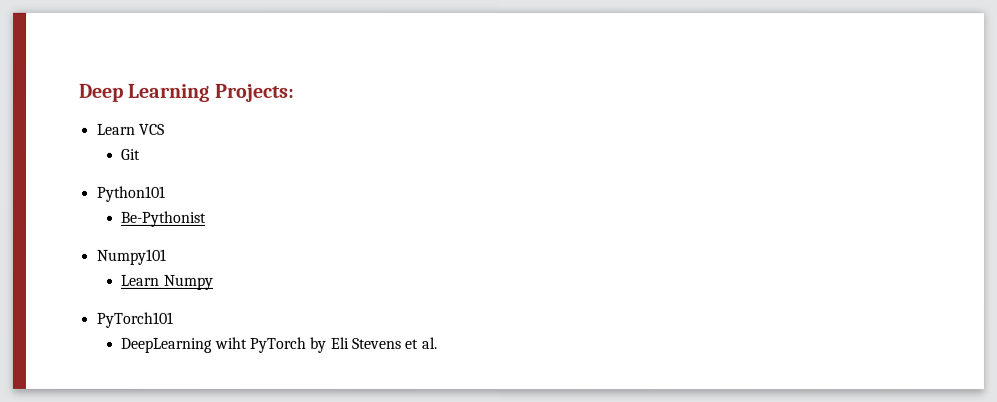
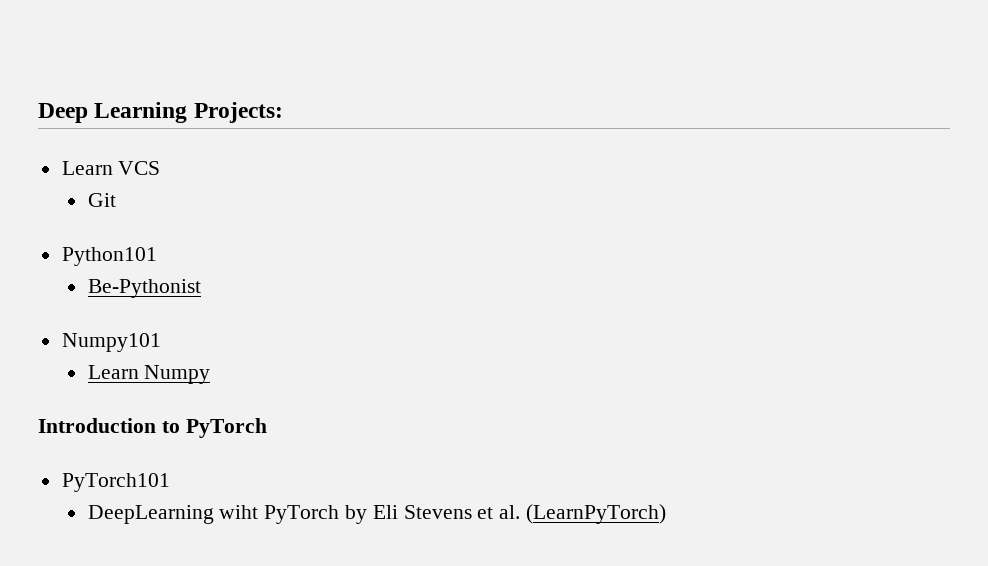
(213, 282) none -> [38,418,267,438] // Introduction to PyTorch
(437, 342) none -> [526,504,667,524] (LearnPyTorch)

